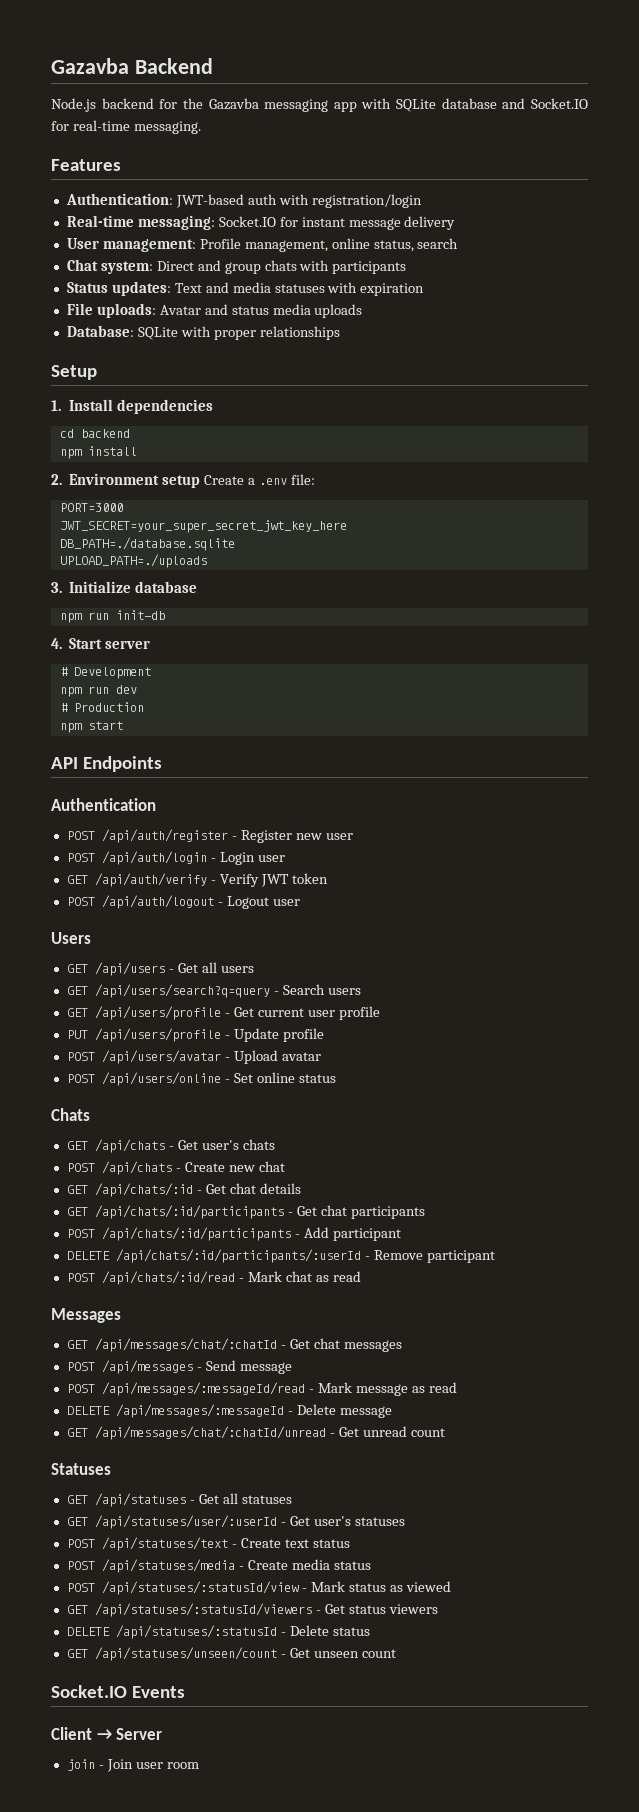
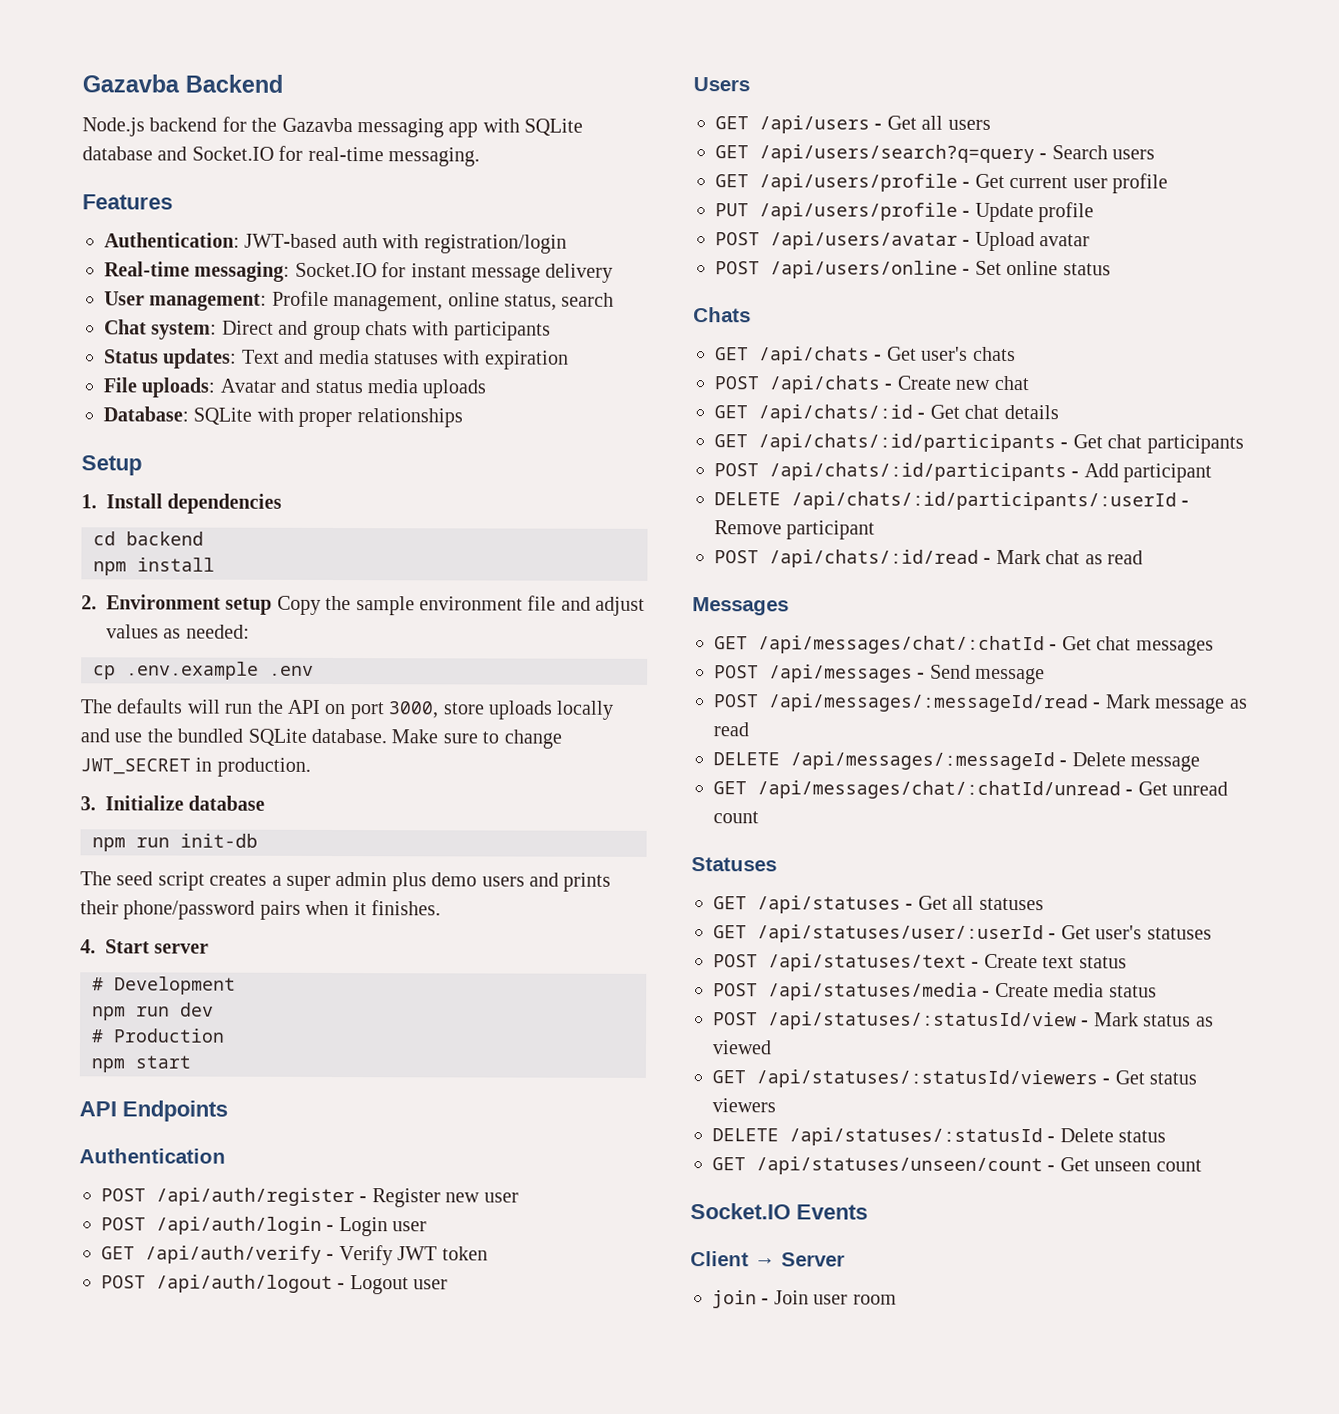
[204,474,316,485] [59,503,123,512] [59,520,347,533] [59,537,235,551] [59,554,207,568] Create a .env file: // PORT=3000 // JWT_SECRET=your_super_secret_jwt_key_here // DB_PATH=./database.sqlite // UPLOAD_PATH=./uploads -> [276,595,646,616] [106,624,250,639] [93,661,314,680] [80,698,615,720] [80,728,562,749] [80,757,311,777] Copy the sample environment file and adjust values as needed: // cp .env.example .env // The defaults will run the API on port 3000, store uploads locally and use the bundled SQLite database. Make sure to change JWT_SECRET in production.
(165, 615) none -> [80,871,612,892] [80,900,441,920] // The seed script creates a super admin plus demo users and prints their phone/password pairs when it finishes.

